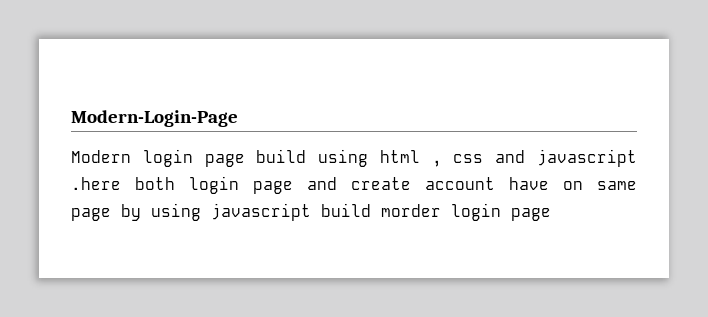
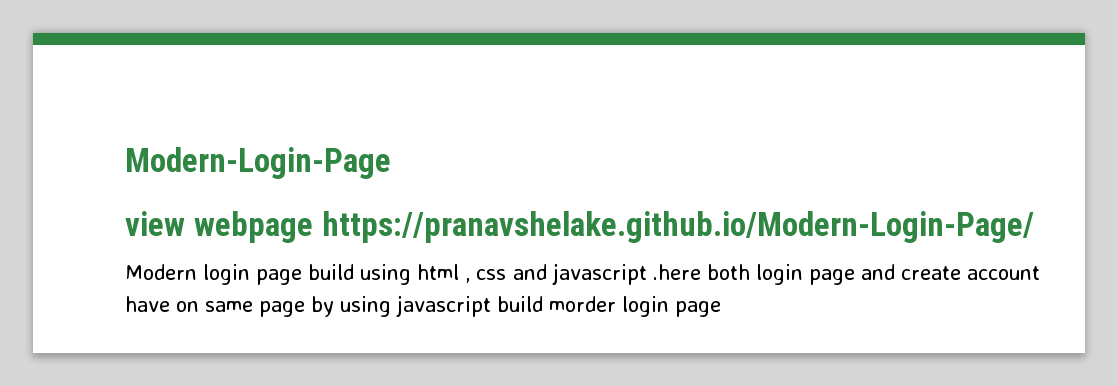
(238, 118) none -> [125,211,1034,243] // view webpage https://pranavshelake.github.io/Modern-Login-Page/

